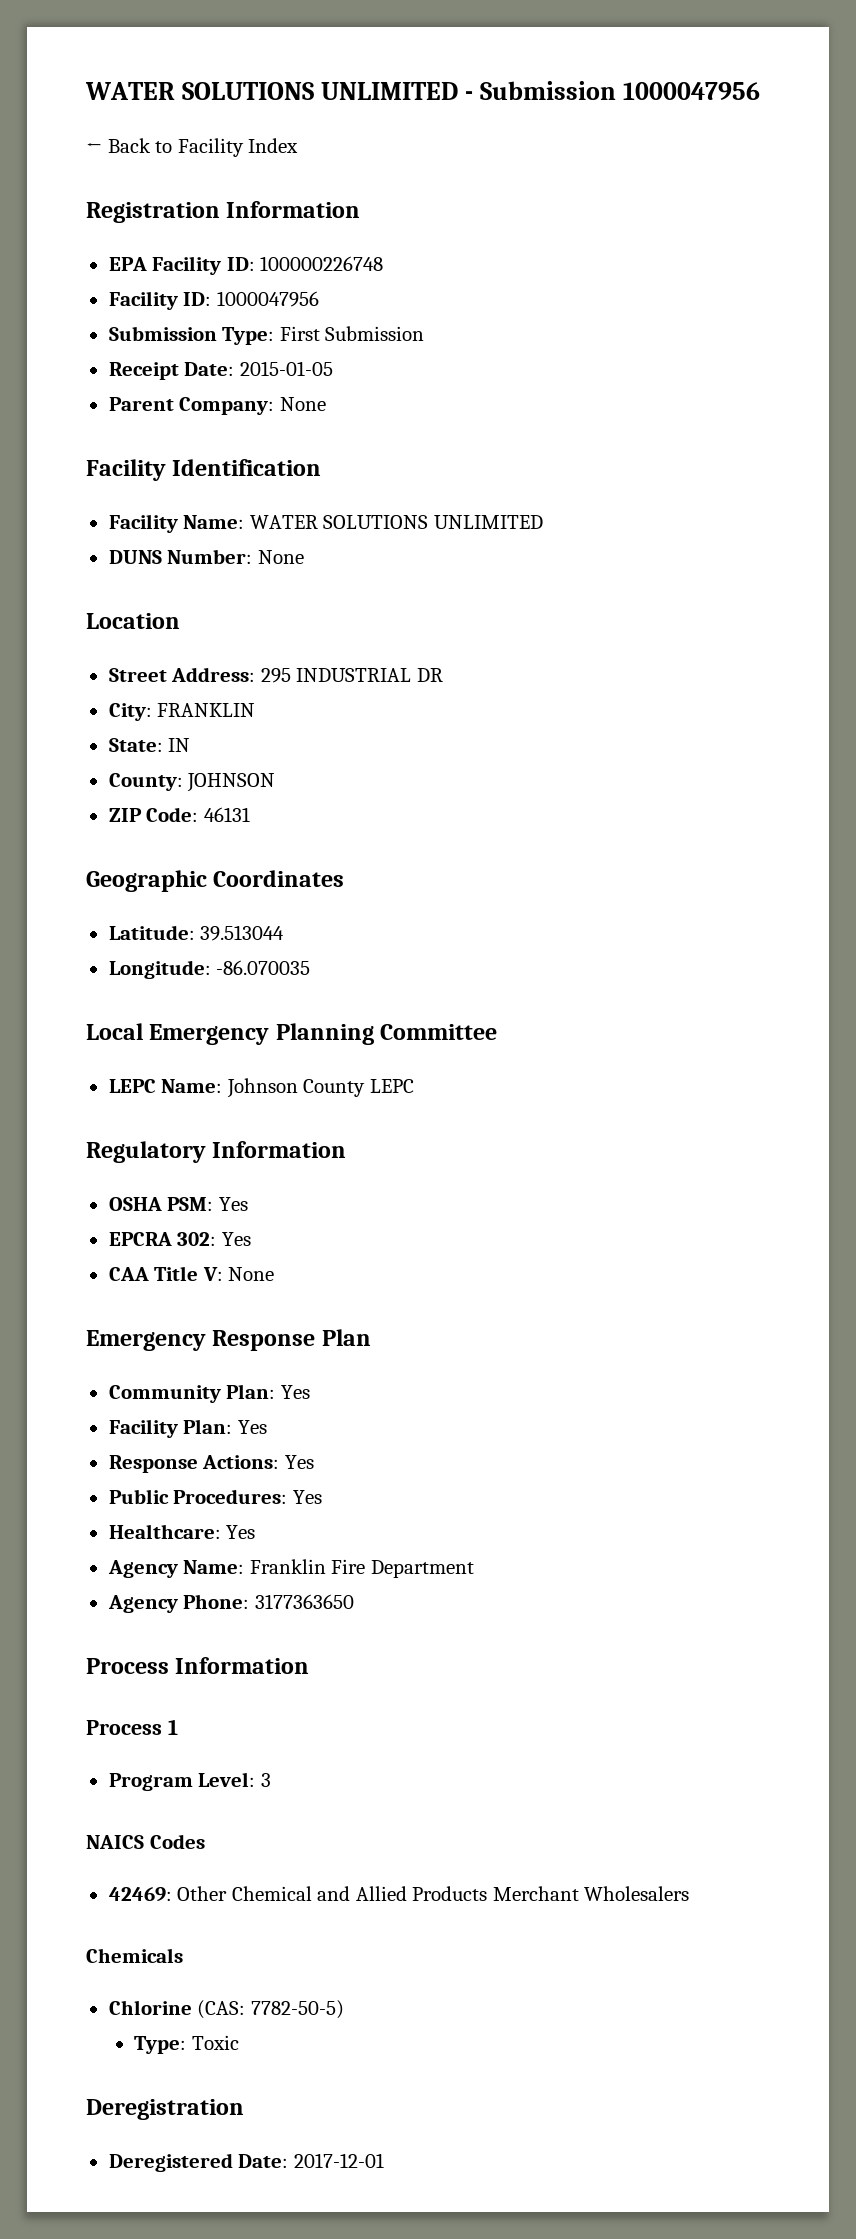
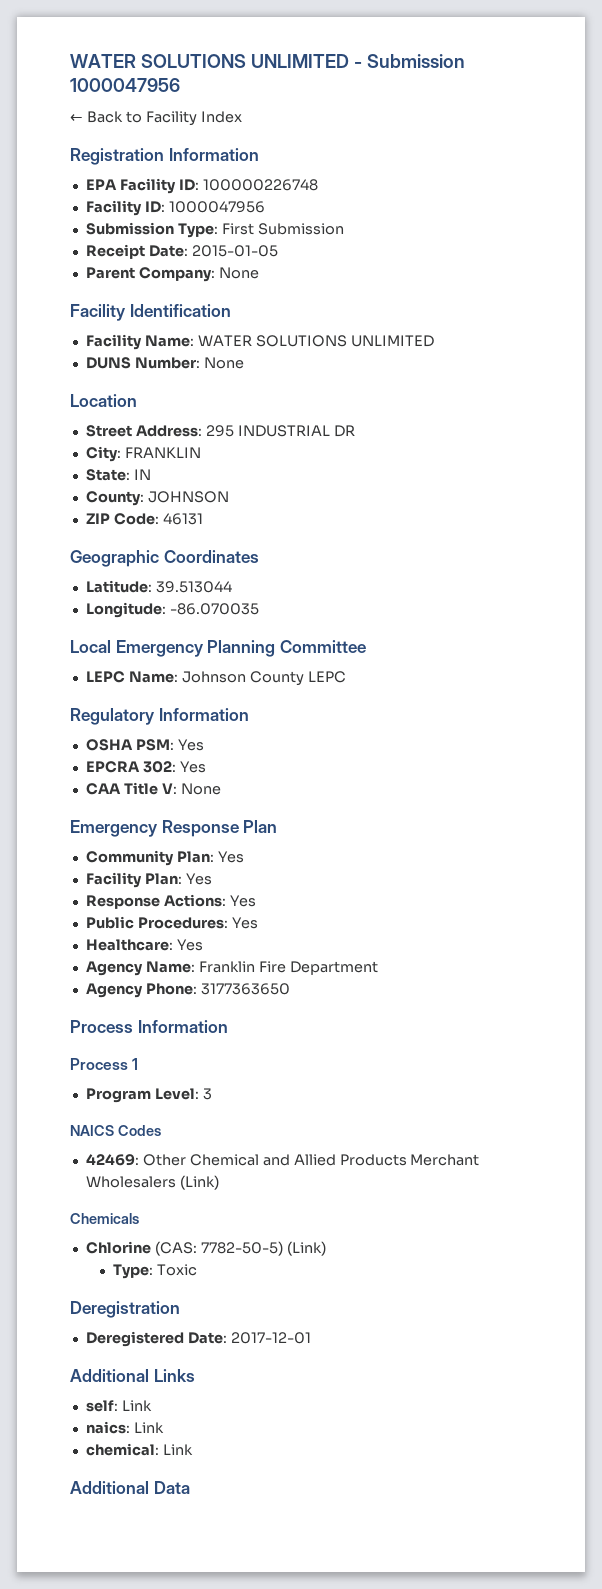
(690, 1893) none -> [179,1175,219,1190] (Link)
(344, 2009) none -> [286,1241,326,1256] (Link)
(384, 2160) none -> [70,1369,195,1382] [85,1400,152,1412] [85,1421,164,1434] [85,1443,193,1456] [70,1481,190,1494] // Additional Links // self: Link // naics: Link // chemical: Link // Additional Data

